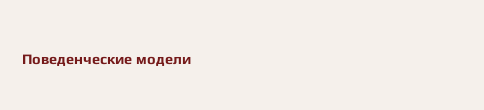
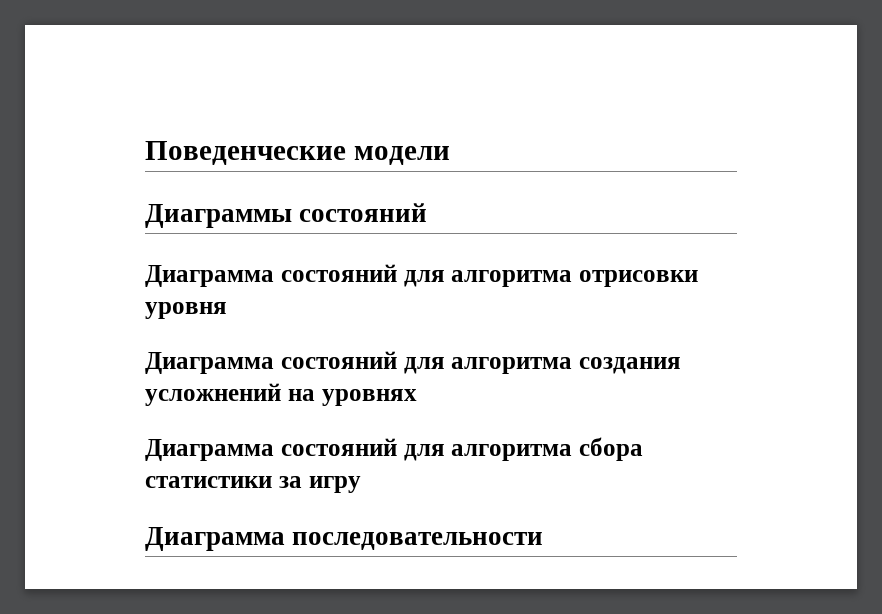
(191, 61) none -> [145,203,428,228] [145,264,698,287] [145,302,227,319] [145,351,681,374] [145,383,417,406] [145,437,643,461] [145,476,361,493] [145,527,544,551] // Диаграммы состояний // Диаграмма состояний для алгоритма отрисовки уровня // Диаграмма состояний для алгоритма создания усложнений на уровнях // Диаграмма состояний для алгоритма сбора статистики за игру // Диаграмма последовательности

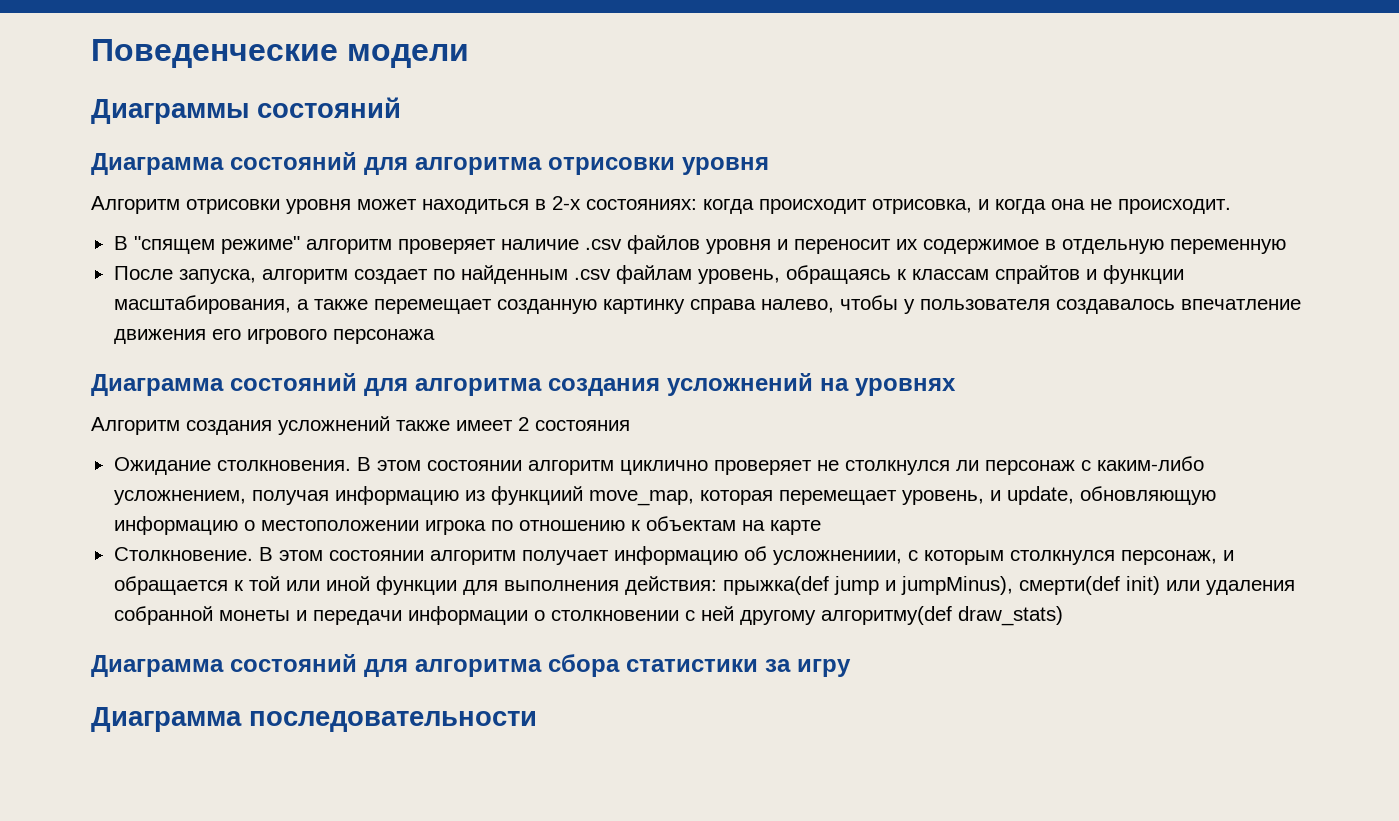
(227, 310) none -> [91,196,1231,214] [113,235,1286,254] [113,265,1184,284] [113,295,1301,314] [113,329,435,344] // Алгоритм отрисовки уровня может находиться в 2-х состояниях: когда происходит отрисовка, и когда она не происходит. // В "спящем режиме" алгоритм проверяет наличие .csv файлов уровня и переносит их содержимое в отдельную переменную // После запуска, алгоритм создает по найденным .csv файлам уровень, обращаясь к классам спрайтов и функции масштабирования, а также перемещает созданную картинку справа налево, чтобы у пользователя создавалось впечатление движения его игрового персонажа
(417, 397) none -> [91,416,630,435] [113,456,1204,475] [113,486,1216,506] [113,516,821,535] [113,546,1234,565] [113,576,1295,595] [113,606,1063,626] // Алгоритм создания усложнений также имеет 2 состояния // Ожидание столкновения. В этом состоянии алгоритм циклично проверяет не столкнулся ли персонаж с каким-либо усложнением, получая информацию из функциий move_map, которая перемещает уровень, и update, обновляющую информацию о местоположении игрока по отношению к объектам на карте // Столкновение. В этом состоянии алгоритм получает информацию об усложнениии, с которым столкнулся персонаж, и обращается к той или иной функции для выполнения действия: прыжка(def jump и jumpMinus), смерти(def init) или удаления собранной монеты и передачи информации о столкновении с ней другому алгоритму(def draw_stats)

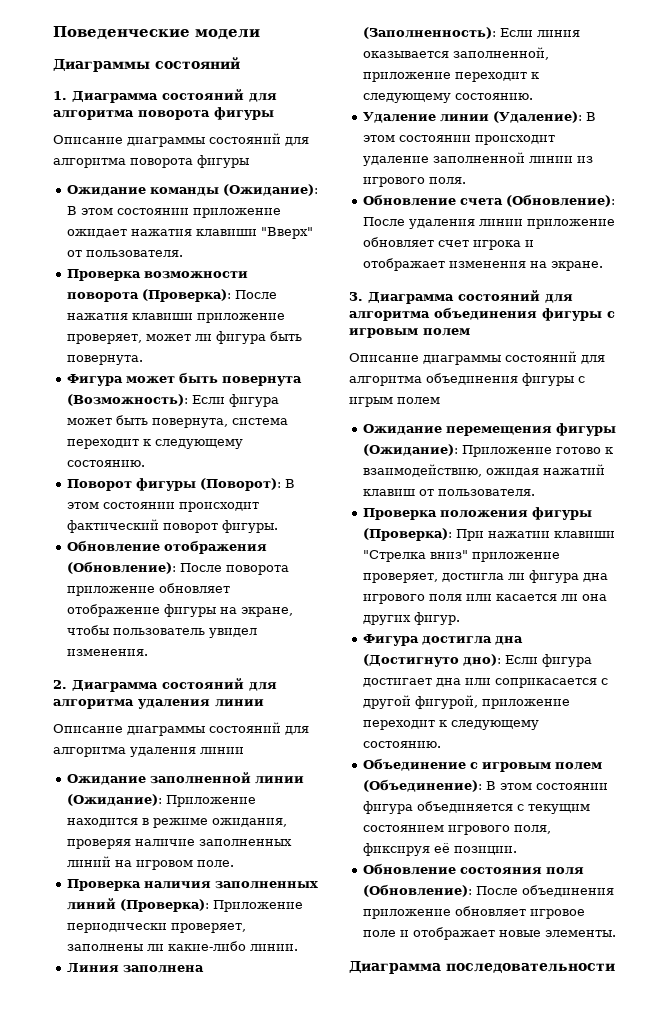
[91,152,769,175] [91,196,1231,214] [113,235,1286,254] [113,265,1184,284] [113,295,1301,314] [113,329,435,344] [91,373,956,396] [91,416,630,435] [113,456,1204,475] [113,486,1216,506] [113,516,821,535] [113,546,1234,565] [113,576,1295,595] [113,606,1063,626] [91,654,851,677] Диаграмма состояний для алгоритма отрисовки уровня // Алгоритм отрисовки уровня может находиться в 2-х состояниях: когда происходит отрисовка, и когда она не происходит. // В "спящем режиме" алгоритм проверяет наличие .csv файлов уровня и переносит их содержимое в отдельную переменную // После запуска, алгоритм создает по найденным .csv файлам уровень, обращаясь к классам спрайтов и функции масштабирования, а также перемещает созданную картинку справа налево, чтобы у пользователя создавалось впечатление движения его игрового персонажа // Диаграмма состояний для алгоритма создания усложнений на уровнях // Алгоритм создания усложнений также имеет 2 состояния // Ожидание столкновения. В этом состоянии алгоритм циклично проверяет не столкнулся ли персонаж с каким-либо усложнением, получая информацию из функциий move_map, которая перемещает уровень, и update, обновляющую информацию о местоположении игрока по отношению к объектам на карте // Столкновение. В этом состоянии алгоритм получает информацию об усложнениии, с которым столкнулся персонаж, и обращается к той или иной функции для выполнения действия: прыжка(def jump и jumpMinus), смерти(def init) или удаления собранной монеты и передачи информации о столкновении с ней другому алгоритму(def draw_stats) // Диаграмма состояний для алгоритма сбора статистики за игру -> [53,89,277,103] [53,107,274,120] [53,133,309,147] [53,155,249,168] [66,184,318,196] [66,206,281,218] [66,227,313,239] [66,250,183,257] [66,269,248,281] [66,289,277,302] [66,313,285,323] [66,331,302,344] [66,355,143,365] [66,372,302,386] [66,394,279,407] [66,415,288,428] [66,439,243,449] [66,460,145,467] [66,478,295,491] [66,502,259,512] [66,519,278,533] [66,540,267,554] [66,561,289,575] [66,583,230,596] [66,604,293,617] [66,625,257,638] [66,649,148,656] [53,678,277,692] [53,699,264,709] [53,722,309,736] [53,747,244,757] [66,772,304,785] [66,794,256,807] [66,818,287,828] [66,839,292,849] [66,856,234,870] [66,879,318,891] [66,898,303,912] [66,923,246,933] [66,941,298,951] [66,963,204,973] [362,27,580,39] [362,47,549,60] [362,72,539,82] [362,93,533,103] [362,111,596,123] [362,135,555,145] [362,152,593,166] [362,177,466,187] [362,194,615,207] [362,217,615,229] [362,237,534,250] [362,258,603,271] [349,290,573,304] [349,307,615,321] [349,328,470,338] [349,351,605,365] [349,373,585,386] [349,397,440,407] [362,423,616,436] [362,444,613,457] [362,464,605,477] [362,489,535,496] [362,507,592,520] [362,528,615,541] [362,550,560,562] [362,570,608,583] [362,594,607,604] [362,612,460,625] [362,634,523,646] [362,654,592,667] [362,678,608,688] [362,695,570,709] [362,720,539,730] [362,741,441,748] [362,758,602,772] [362,779,608,792] [362,801,590,814] [362,825,551,835] [362,843,517,856] [362,863,584,875] [362,884,614,897] [362,906,585,919] [362,927,616,940] 1. Диаграмма состояний для алгоритма поворота фигуры // Описание диаграммы состояний для алгоритма поворота фигуры // Ожидание команды (Ожидание): В этом состоянии приложение ожидает нажатия клавиши "Вверх" от пользователя. // Проверка возможности поворота (Проверка): После нажатия клавиши приложение проверяет, может ли фигура быть повернута. // Фигура может быть повернута (Возможность): Если фигура может быть повернута, система переходит к следующему состоянию. // Поворот фигуры (Поворот): В этом состоянии происходит фактический поворот фигуры. // Обновление отображения (Обновление): После поворота приложение обновляет отображение фигуры на экране, чтобы пользователь увидел изменения. // 2. Диаграмма состояний для алгоритма удаления линии // Описание диаграммы состояний для алгоритма удаления линии // Ожидание заполненной линии (Ожидание): Приложение находится в режиме ожидания, проверяя наличие заполненных линий на игровом поле. // Проверка наличия заполненных линий (Проверка): Приложение периодически проверяет, заполнены ли какие-либо линии. // Линия заполнена (Заполненность): Если линия оказывается заполненной, приложение переходит к следующему состоянию. // Удаление линии (Удаление): В этом состоянии происходит удаление заполненной линии из игрового поля. // Обновление счета (Обновление): После удаления линии приложение обновляет счет игрока и отображает изменения на экране. // 3. Диаграмма состояний для алгоритма объединения фигуры с игровым полем // Описание диаграммы состояний для алгоритма объединения фигуры с игрым полем // Ожидание перемещения фигуры (Ожидание): Приложение готово к взаимодействию, ожидая нажатий клавиш от пользователя. // Проверка положения фигуры (Проверка): При нажатии клавиши "Стрелка вниз" приложение проверяет, достигла ли фигура дна игрового поля или касается ли она других фигур. // Фигура достигла дна (Достигнуто дно): Если фигура достигает дна или соприкасается с другой фигурой, приложение переходит к следующему состоянию. // Объединение с игровым полем (Объединение): В этом состоянии фигура объединяется с текущим состоянием игрового поля, фиксируя её позиции. // Обновление состояния поля (Обновление): После объединения приложение обновляет игровое поле и отображает новые элементы.

